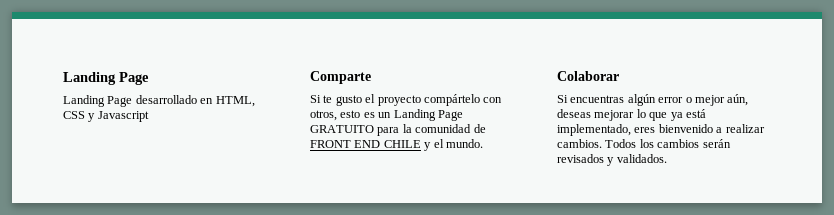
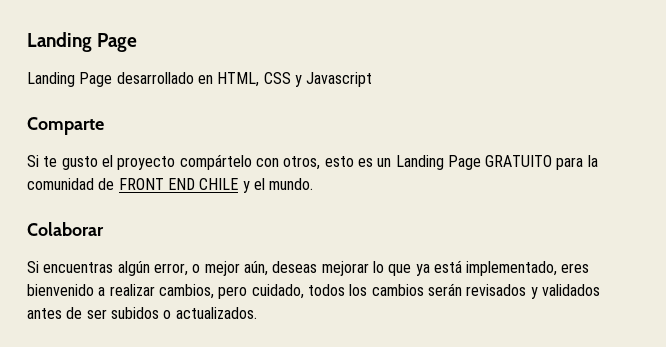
[658,97,684,103] error -> [153,263,188,276] error,
[557,139,637,148] cambios. Todos -> [158,284,345,299] cambios, pero cuidado, todos
[616,154,667,163] validados. -> [541,284,600,296] [27,307,257,319] validados antes de ser subidos o actualizados.

